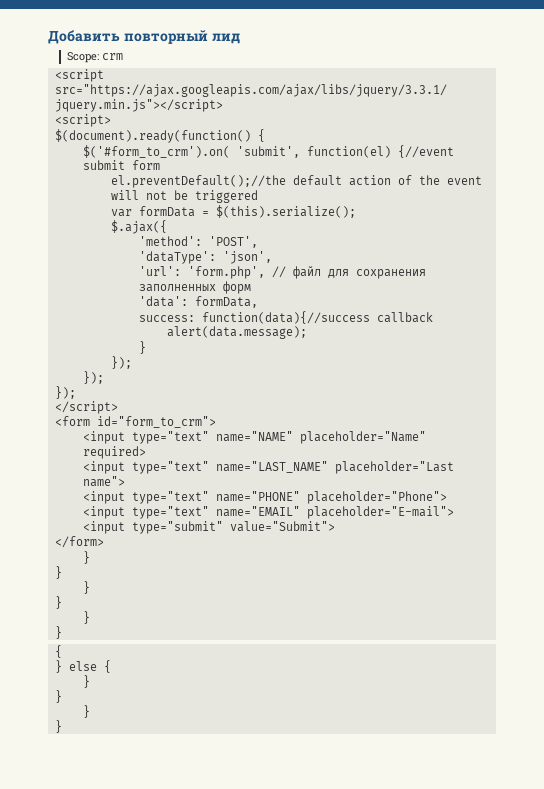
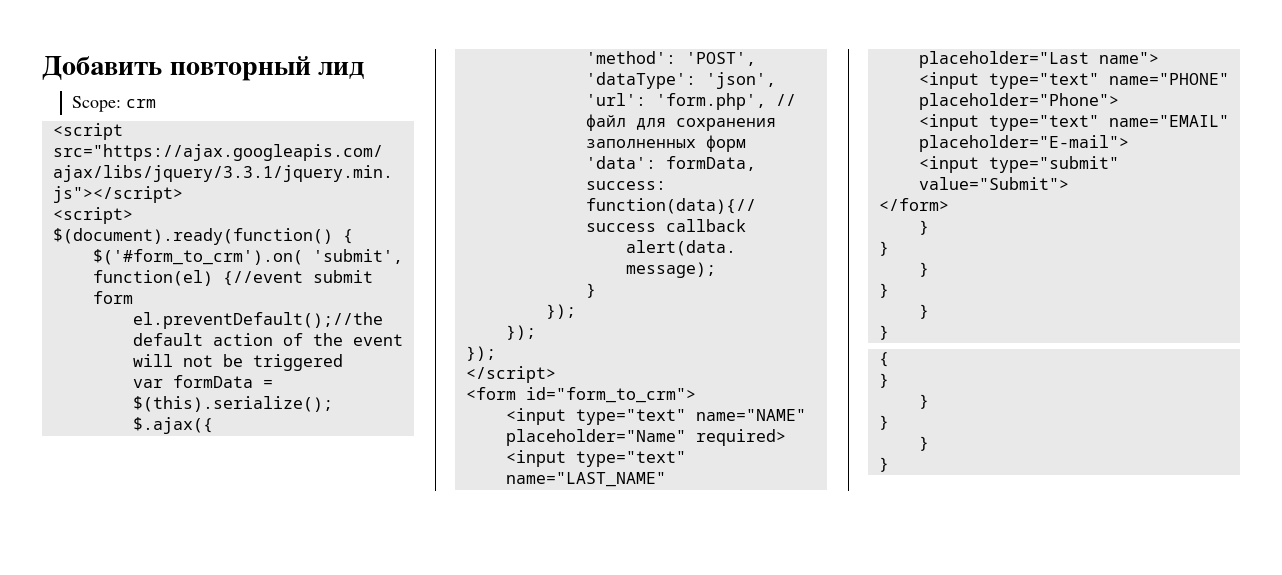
[68,660,111,673] else { -> (889, 380) none

